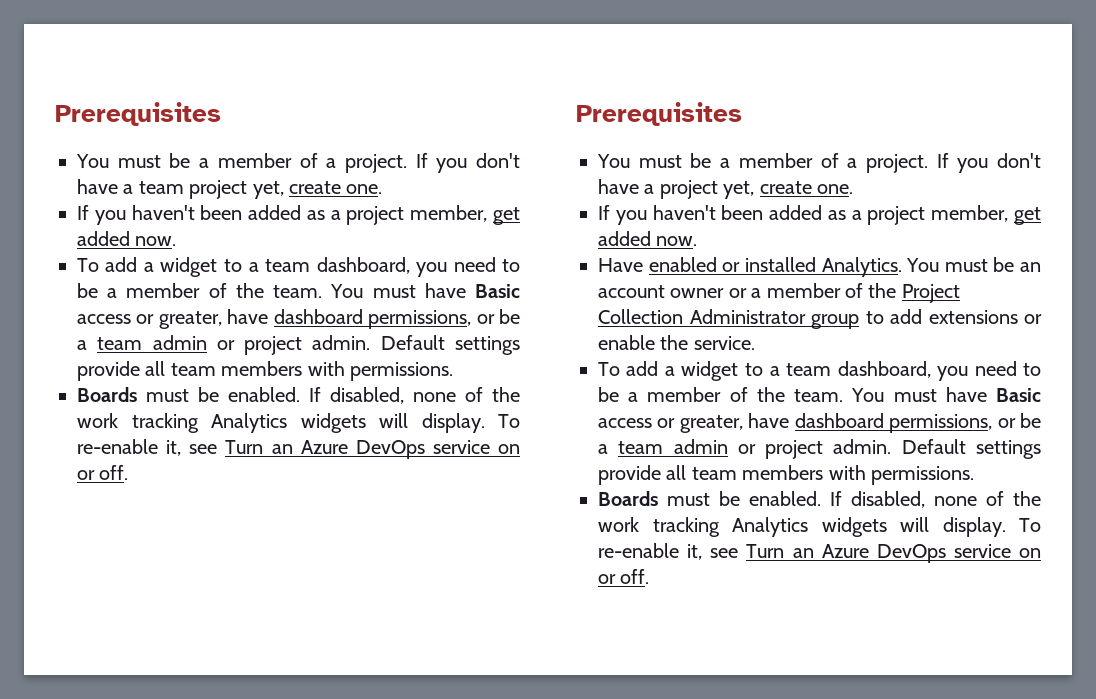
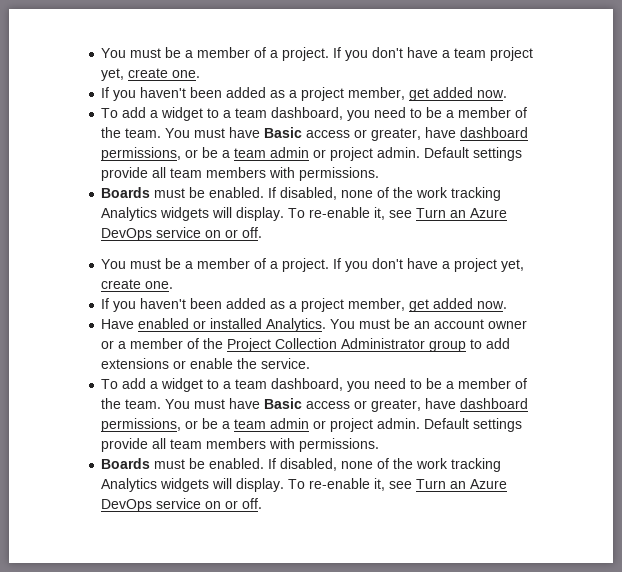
[55,102,221,126] Prerequisites // -> (101, 53) none
[576,102,742,126] // Prerequisites -> (263, 232) none

